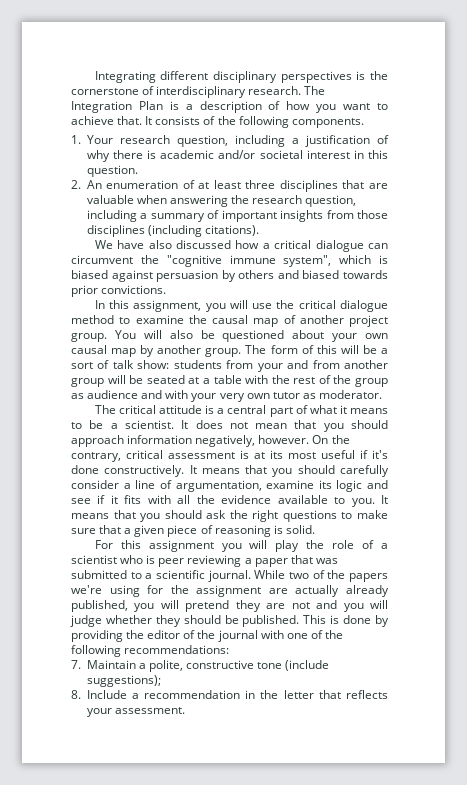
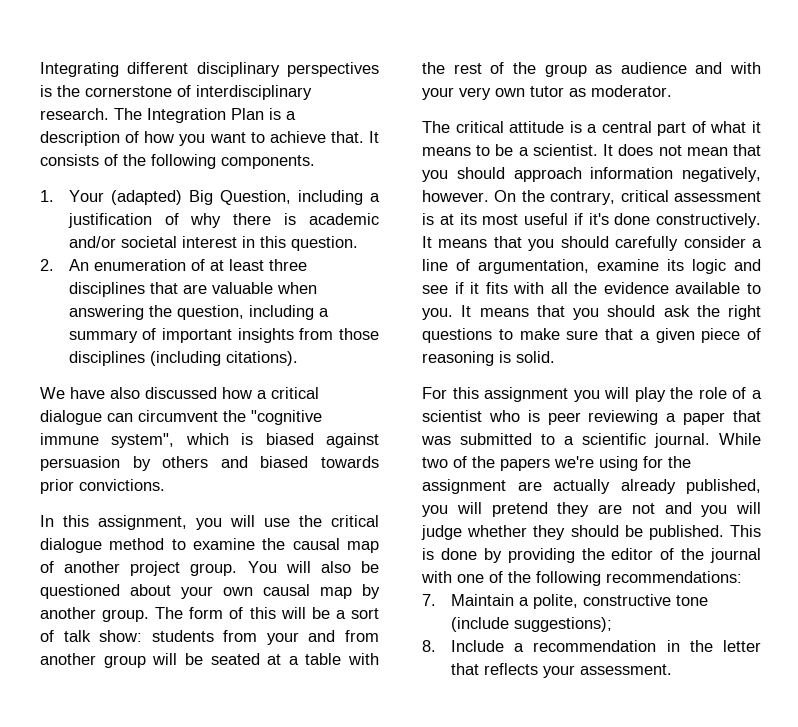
[119,135,228,147] research question, -> [110,190,291,205] (adapted) Big Question,
[252,195,303,204] research -> (172, 311) none

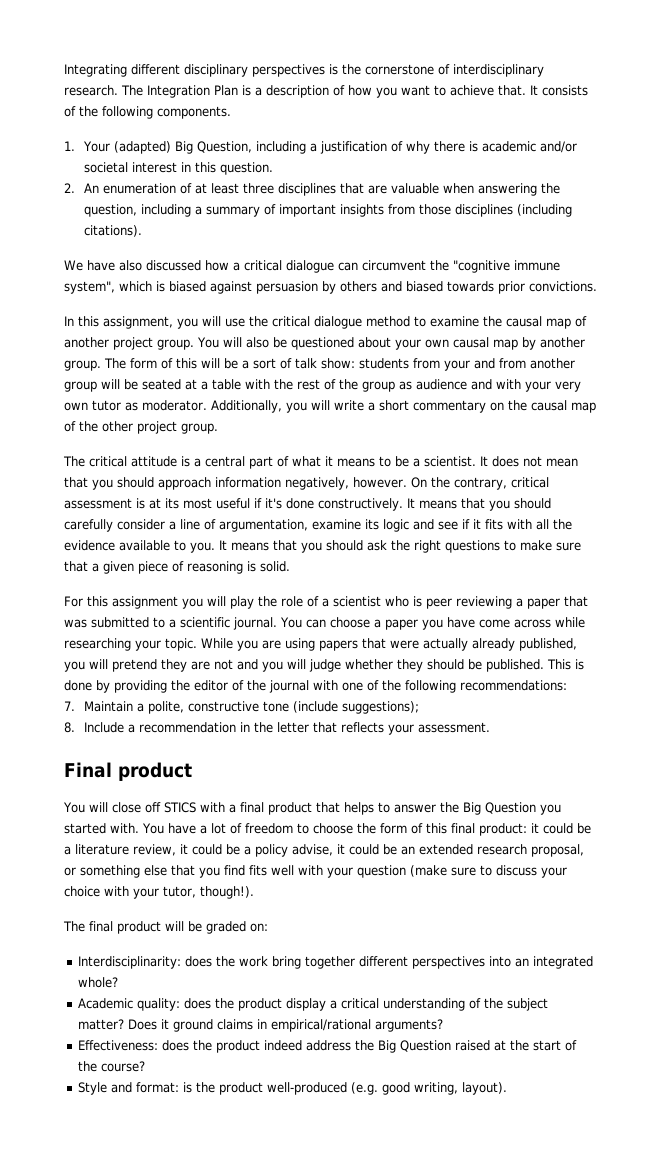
(672, 91) none -> [210,400,596,413] [64,421,218,434] Additionally, you will write a short commentary on the causal map of the other project group.
[719,433,761,445] [422,456,691,471] [422,479,542,494] While two of the papers we're using for the assignment are -> [280,617,585,630] [64,638,419,651] You can choose a paper you have come across while researching your topic. While you are using papers that were
(672, 669) none -> [64,762,192,781] [63,802,561,815] [64,823,591,836] [64,844,584,857] [64,865,567,878] [64,886,254,899] [63,921,268,934] [78,956,594,969] [78,977,119,988] [78,998,549,1011] [78,1019,444,1032] [78,1040,578,1053] [78,1061,146,1072] [78,1082,508,1095] // Final product // You will close off STICS with a final product that helps to answer the Big Question you started with. You have a lot of freedom to choose the form of this final product: it could be a literature review, it could be a policy advise, it could be an extended research proposal, or something else that you find fits well with your question (make sure to discuss your choice with your tutor, though!). // The final product will be graded on: // Interdisciplinarity: does the work bring together different perspectives into an integrated whole? // Academic quality: does the product display a critical understanding of the subject matter? Does it ground claims in empirical/rational arguments? // Effectiveness: does the product indeed address the Big Question raised at the start of the course? // Style and format: is the product well-produced (e.g. good writing, layout).

